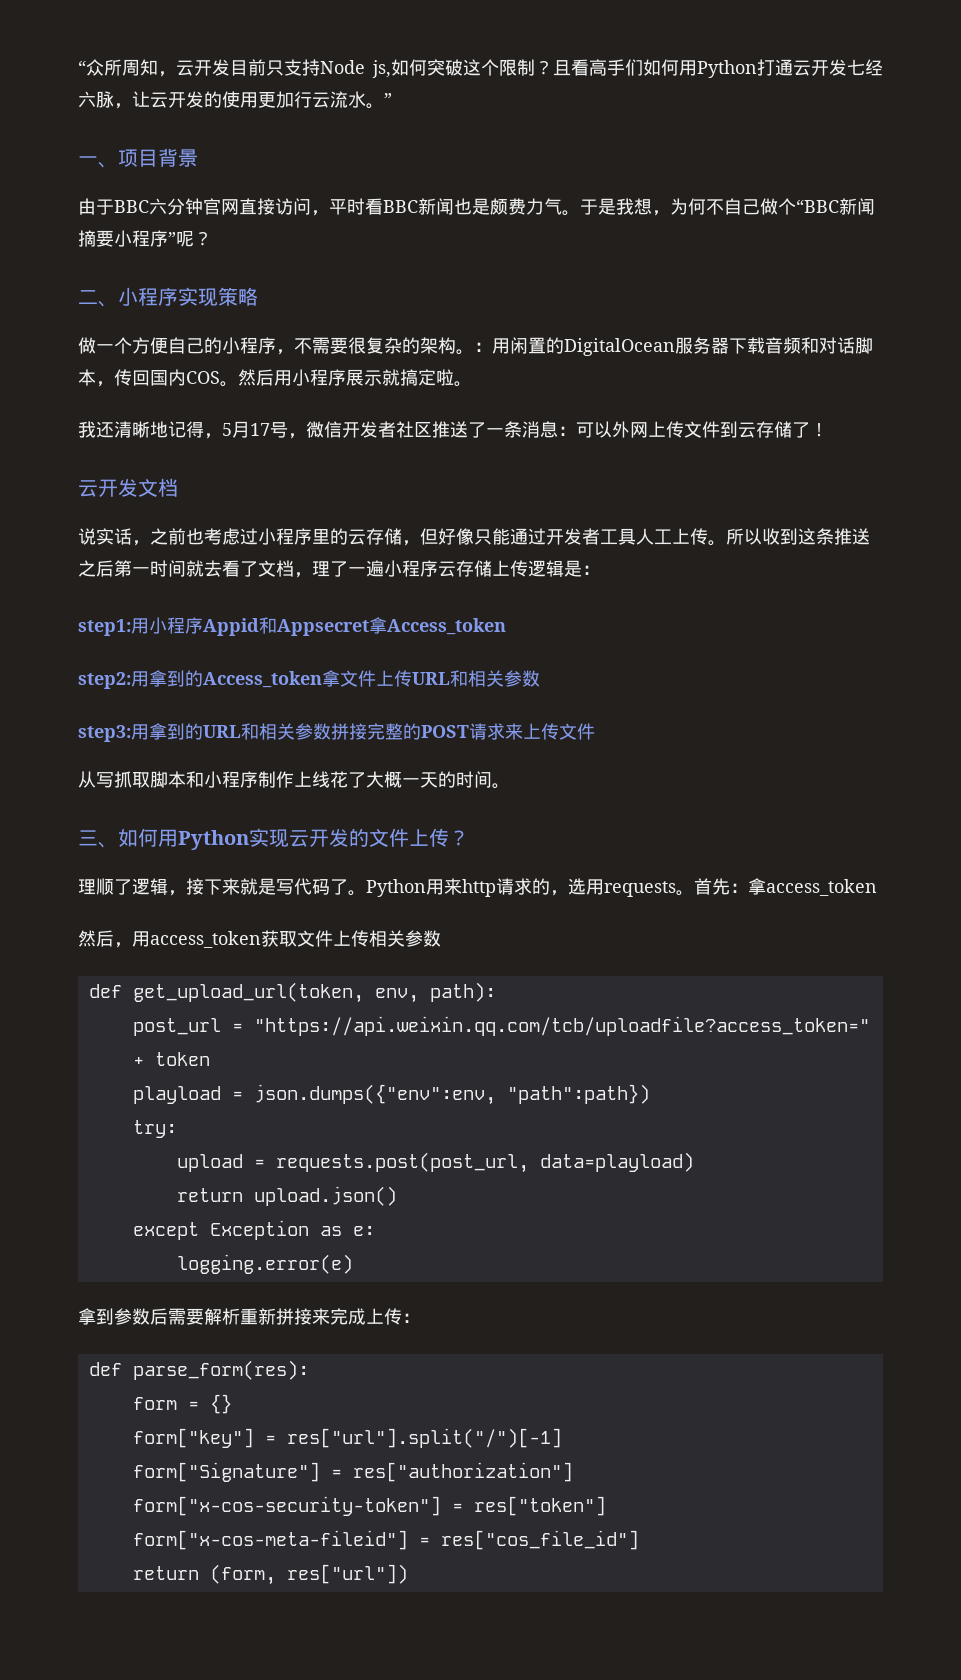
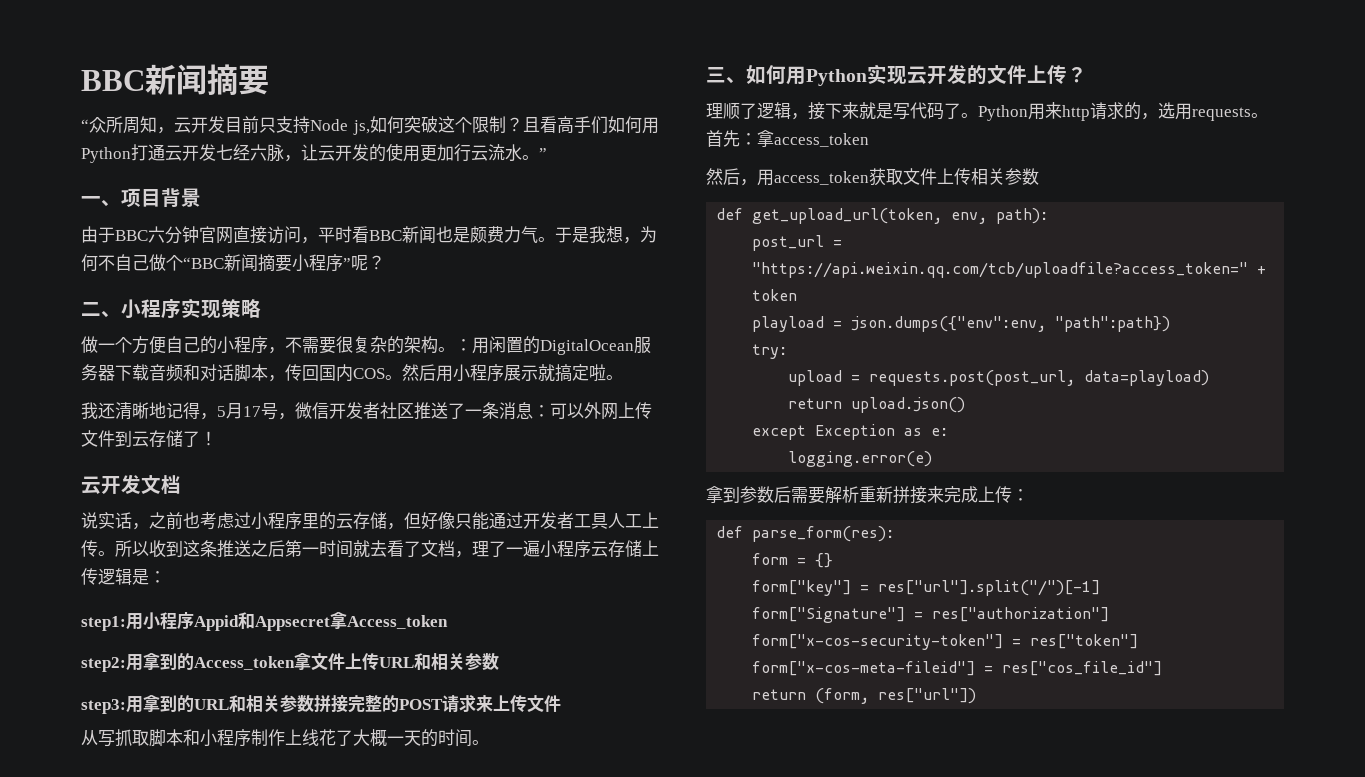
(78, 67) none -> [81,64,269,95] BBC新闻摘要 //

